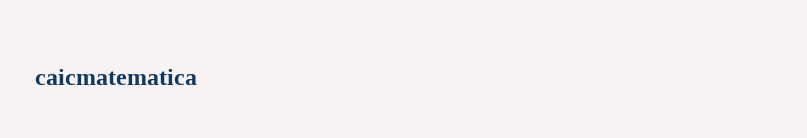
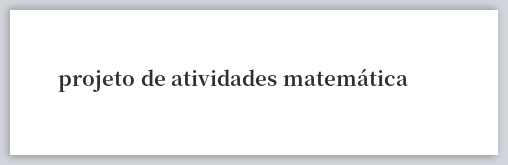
[35,69,197,85] caicmatematica -> [58,68,408,92] projeto de atividades matemática

